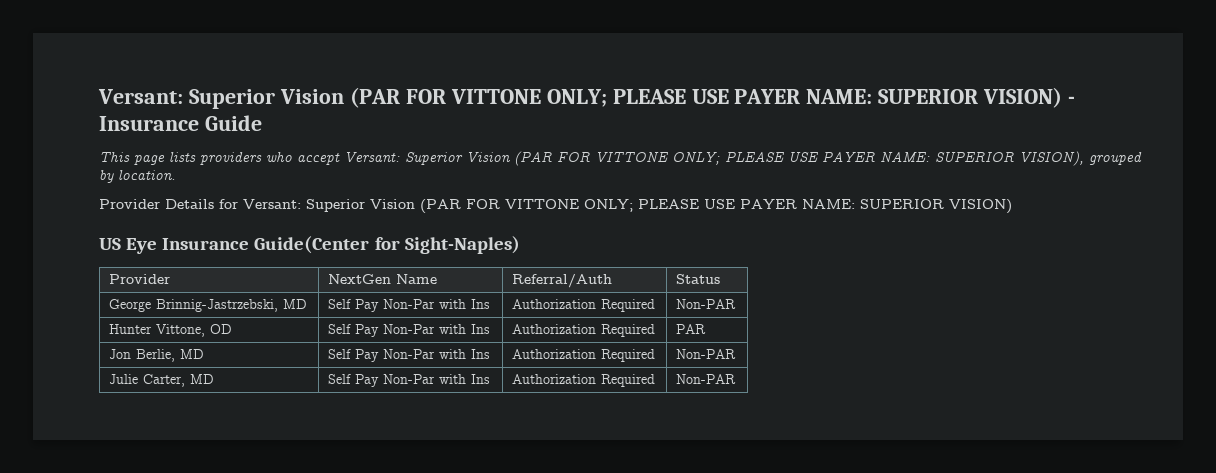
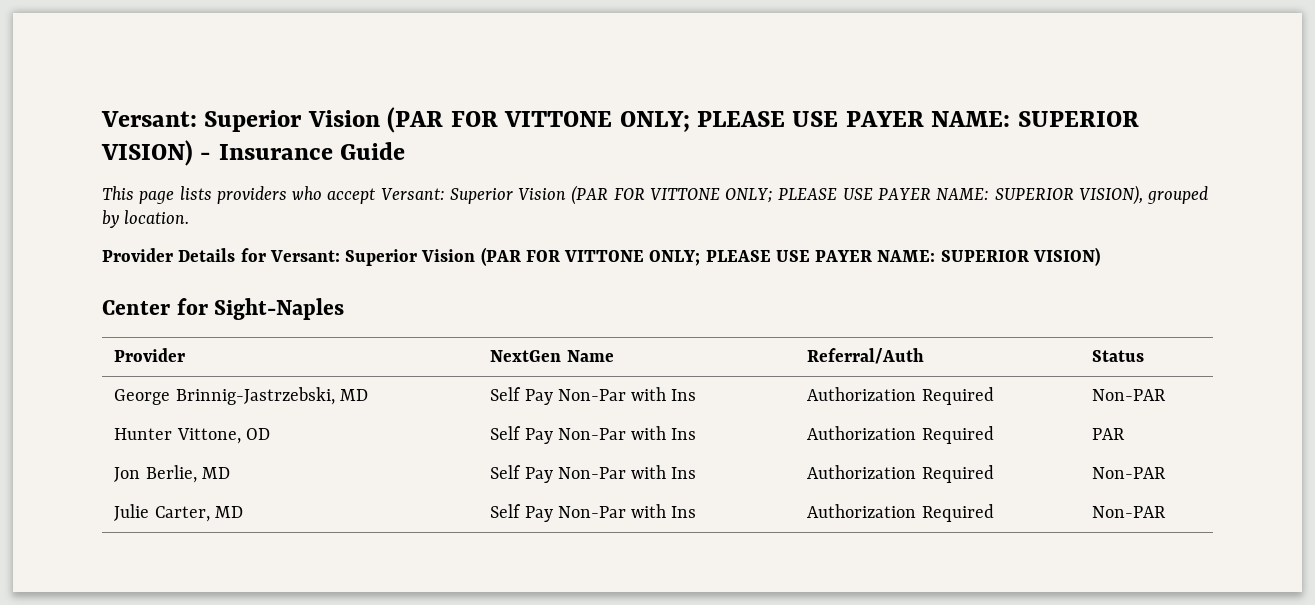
[99,236,520,254] US Eye Insurance Guide(Center for Sight-Naples) -> [102,298,345,320] Center for Sight-Naples

